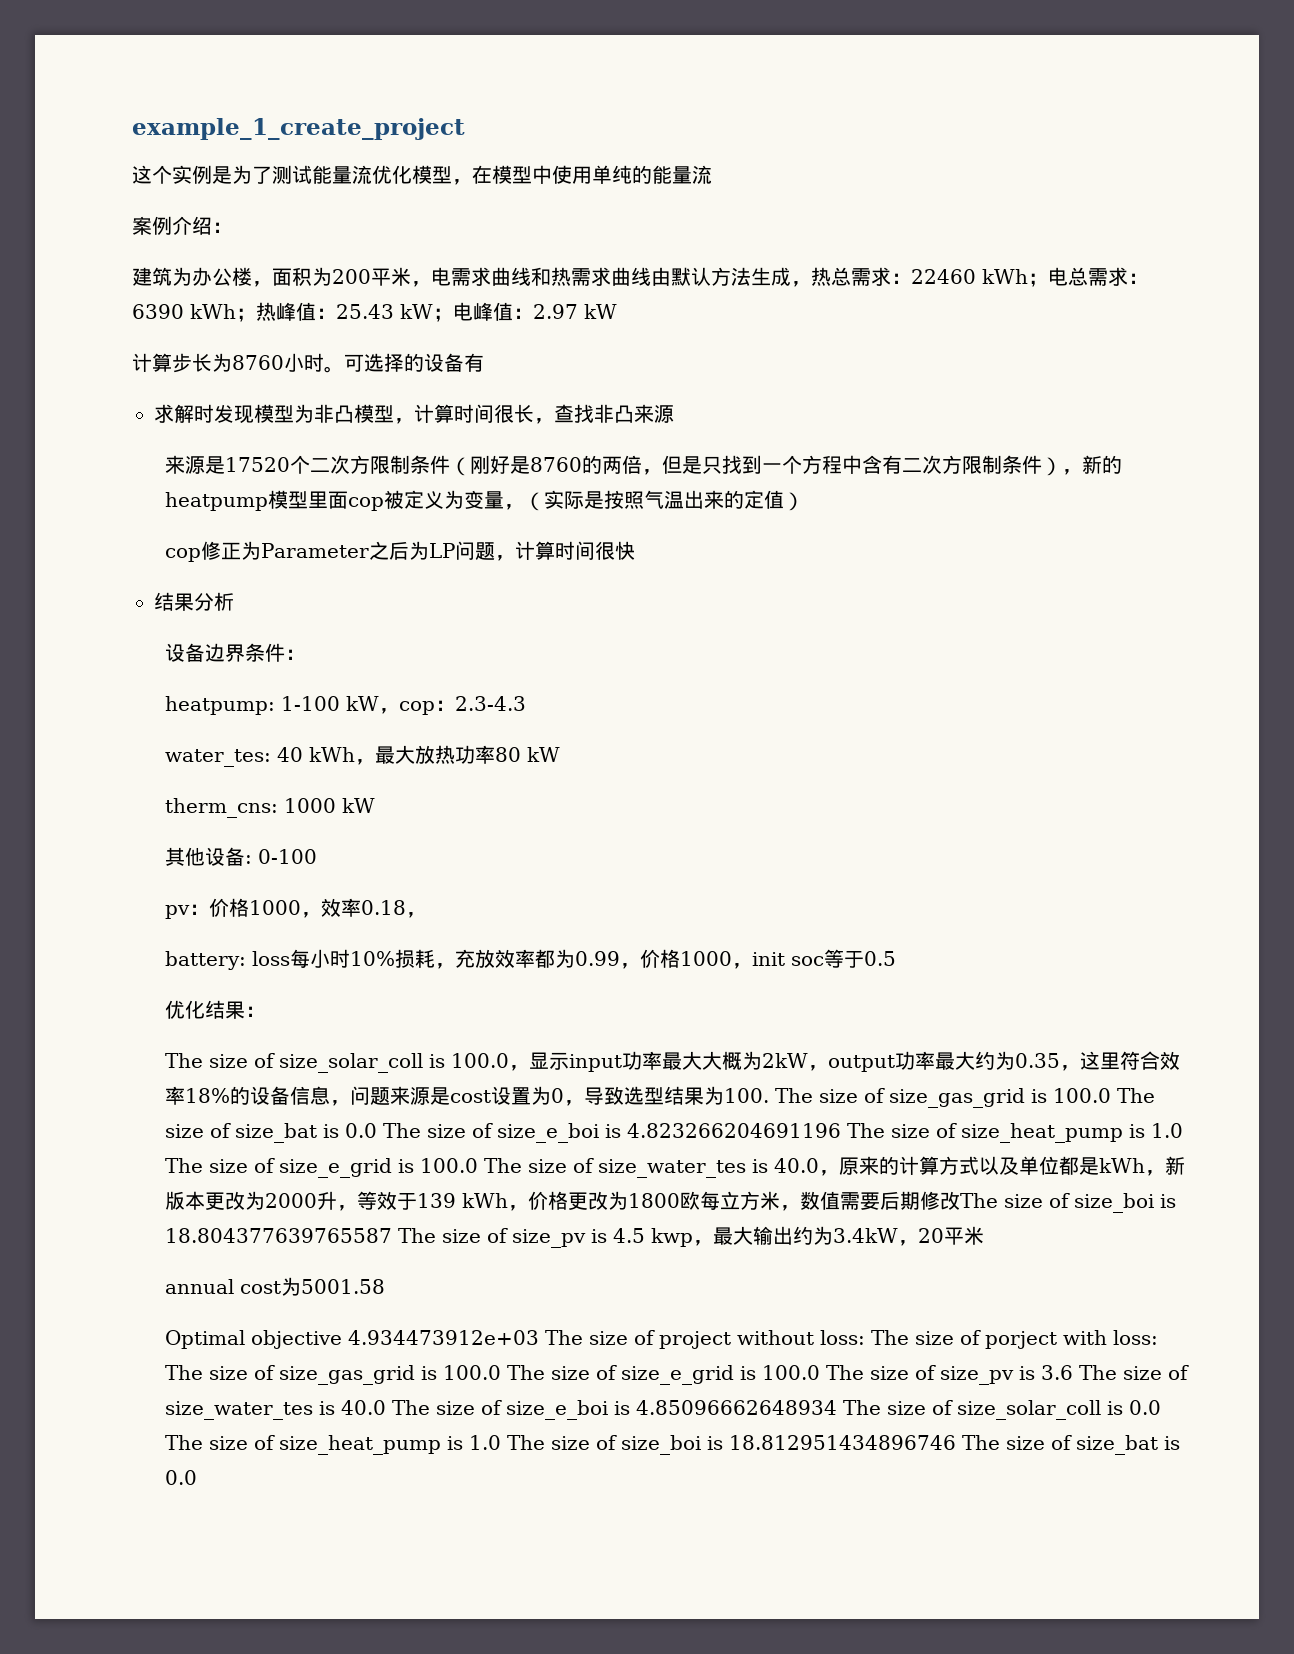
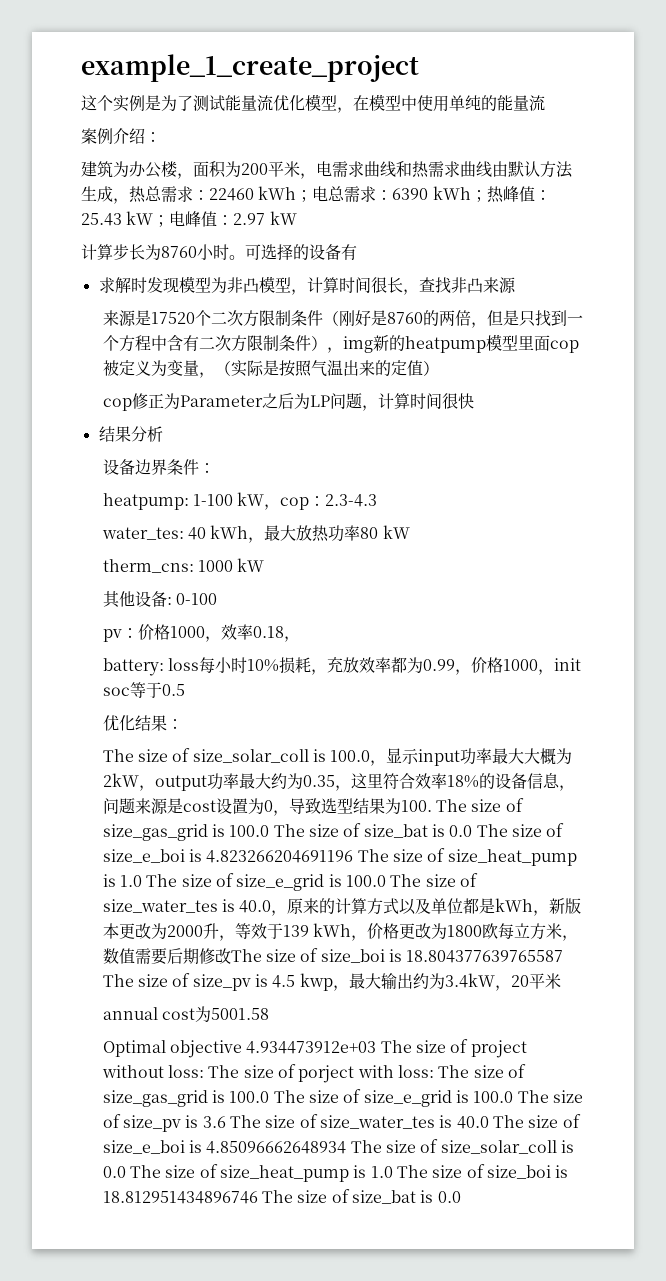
(1083, 472) none -> [342,336,373,353] img

